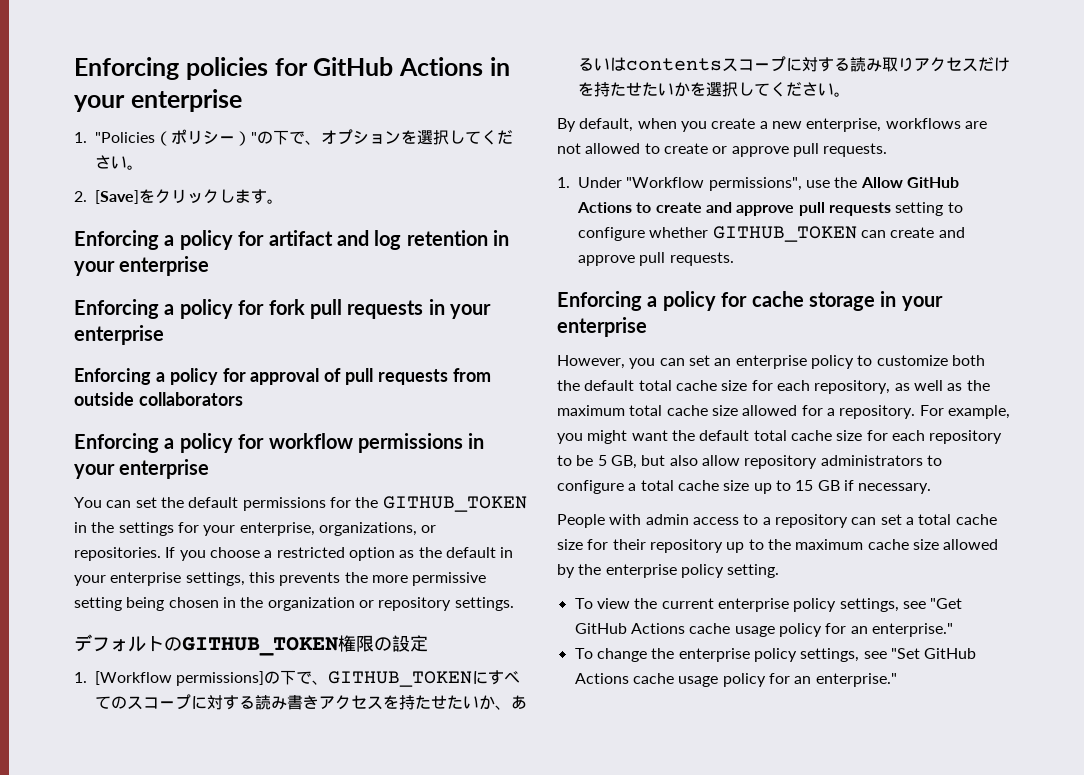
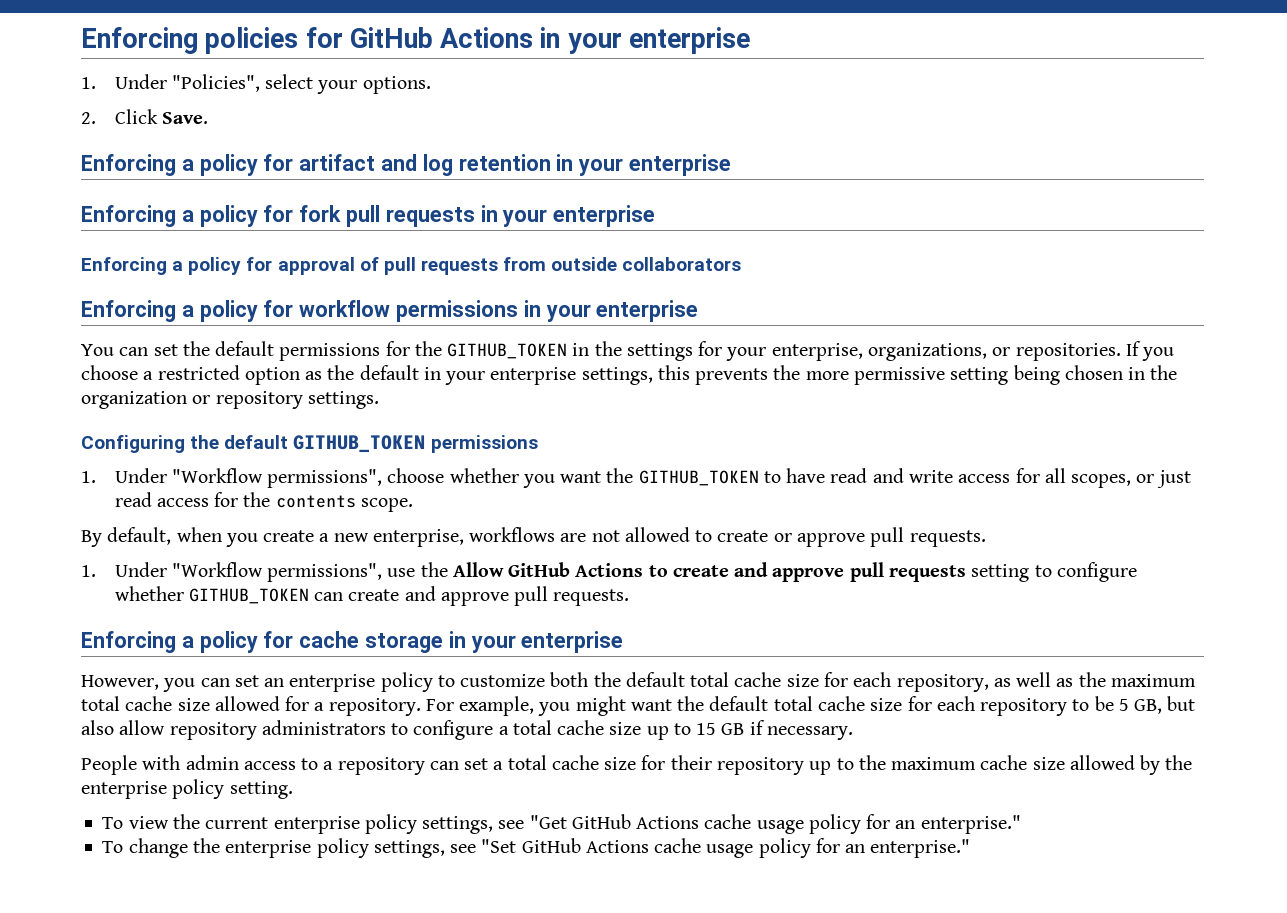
[95,129,513,146] [95,155,143,170] [74,189,283,204] "Policies（ポリシー）"の下で、オプションを選択してください。 // 2. [Save]をクリックします。 -> [114,74,431,94] [81,109,208,124] Under "Policies", select your options. // 2. Click Save.
[74,634,428,656] [74,670,521,687] [95,694,527,710] [578,56,1010,72] [578,82,850,97] デフォルトのGITHUB_TOKEN権限の設定 // 1. [Workflow permissions]の下で、GITHUB_TOKENにすべてのスコープに対する読み書きアクセスを持たせたいか、あるいはcontentsスコープに対する読み取りアクセスだけを持たせたいかを選択してください。 -> [81,435,538,453] [81,468,1191,488] [114,492,413,512] Configuring the default GITHUB_TOKEN permissions // 1. Under "Workflow permissions", choose whether you want the GITHUB_TOKEN to have read and write access for all scopes, or just read access for the contents scope.

